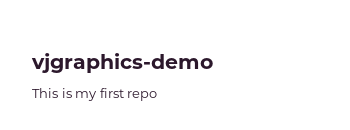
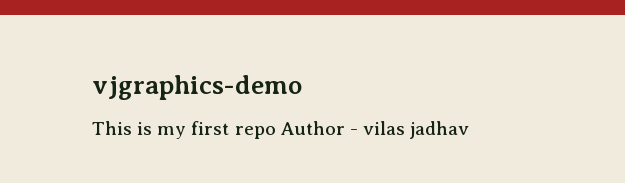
(158, 96) none -> [280,121,470,139] Author - vilas jadhav

